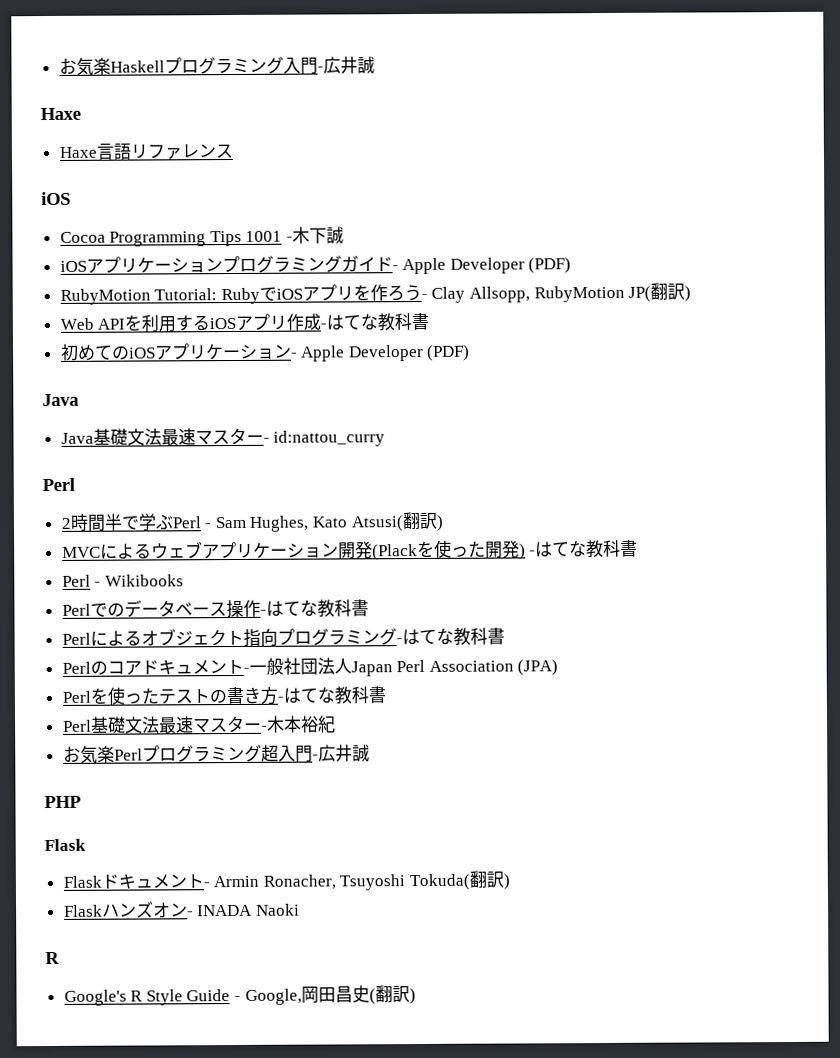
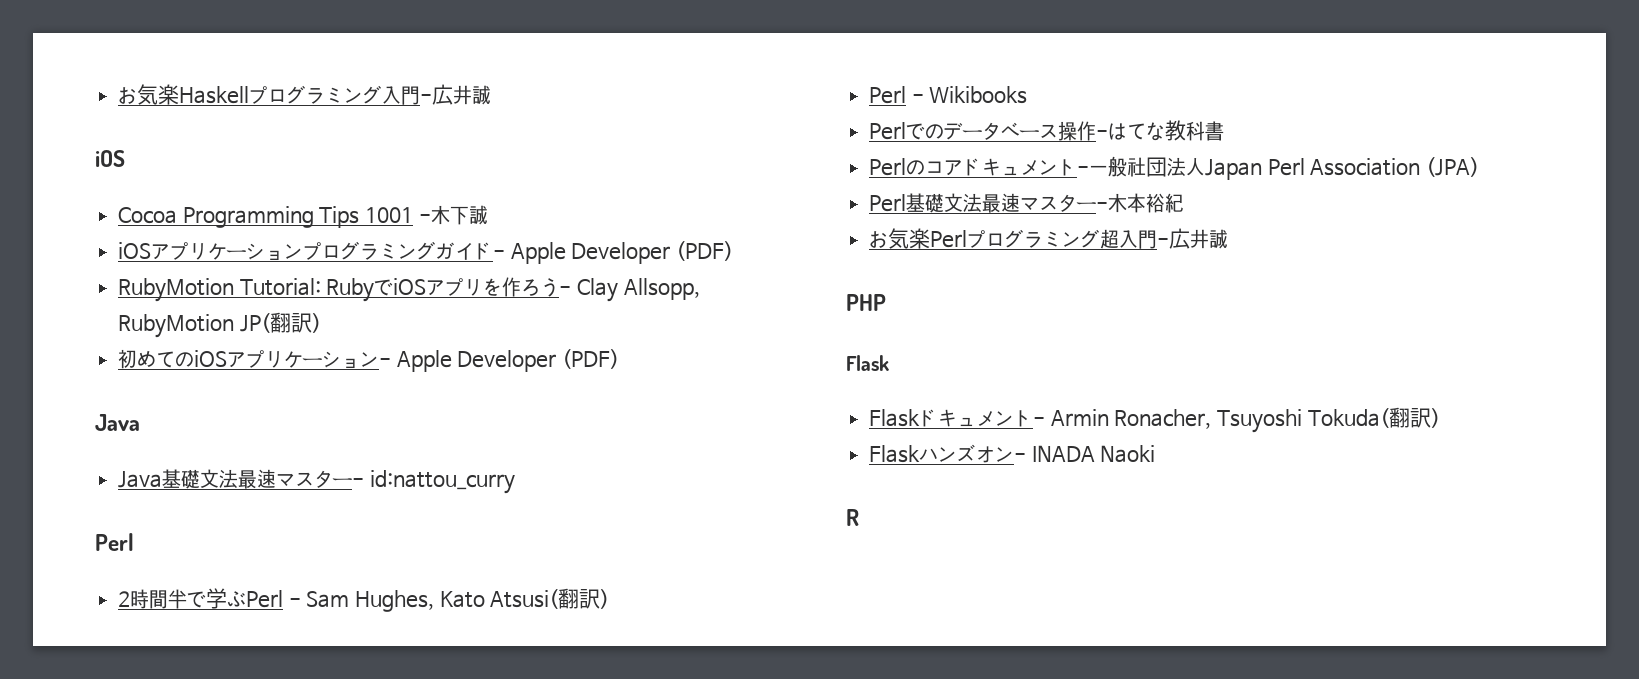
[40,107,81,121] [58,142,233,160] // Haxe // Haxe言語リファレンス -> (492, 95) none
[59,312,430,333] // Web APIを利用するiOSアプリ作成-はてな教科書 -> (321, 323) none
[61,539,639,561] // MVCによるウェブアプリケーション開発(Plackを使った開発) -はてな教科書 -> (610, 599) none
[61,627,505,647] // Perlによるオブジェクト指向プログラミング-はてな教科書 -> (1225, 131) none
[61,686,386,705] // Perlを使ったテストの書き方-はてな教科書 -> (1480, 167) none
[63,985,416,1006] // Google's R Style Guide - Google,岡田昌史(翻訳) -> (859, 517) none

